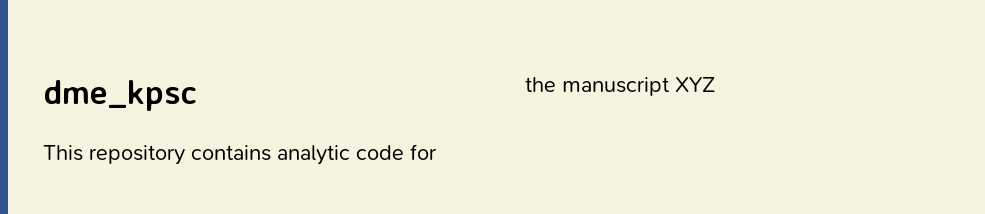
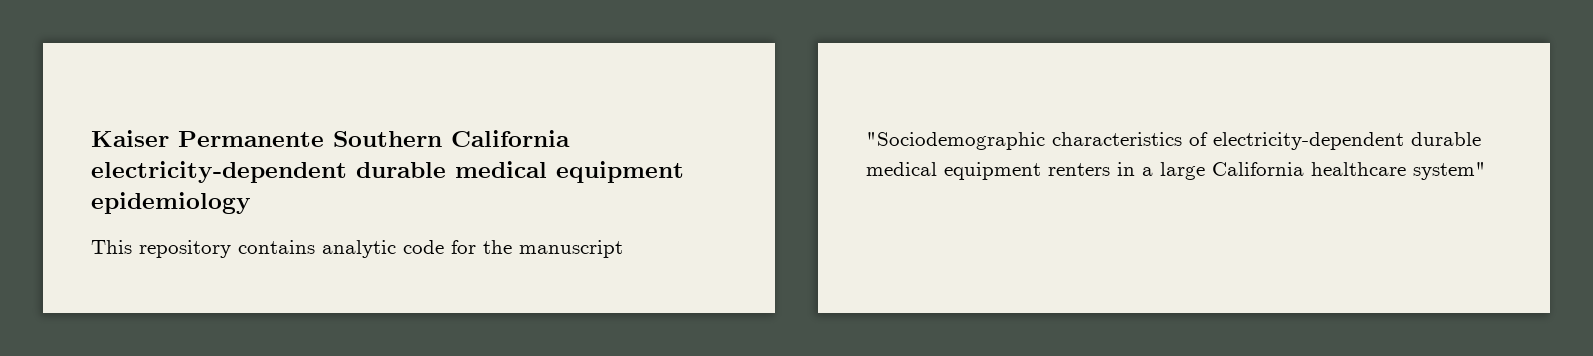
[43,80,197,111] dme_kpsc -> [91,130,570,147] [91,161,684,183] [91,192,251,214] Kaiser Permanente Southern California electricity-dependent durable medical equipment epidemiology
[675,77,715,92] XYZ -> [866,132,1481,150] [866,162,1486,180] "Sociodemographic characteristics of electricity-dependent durable medical equipment renters in a large California healthcare system"

